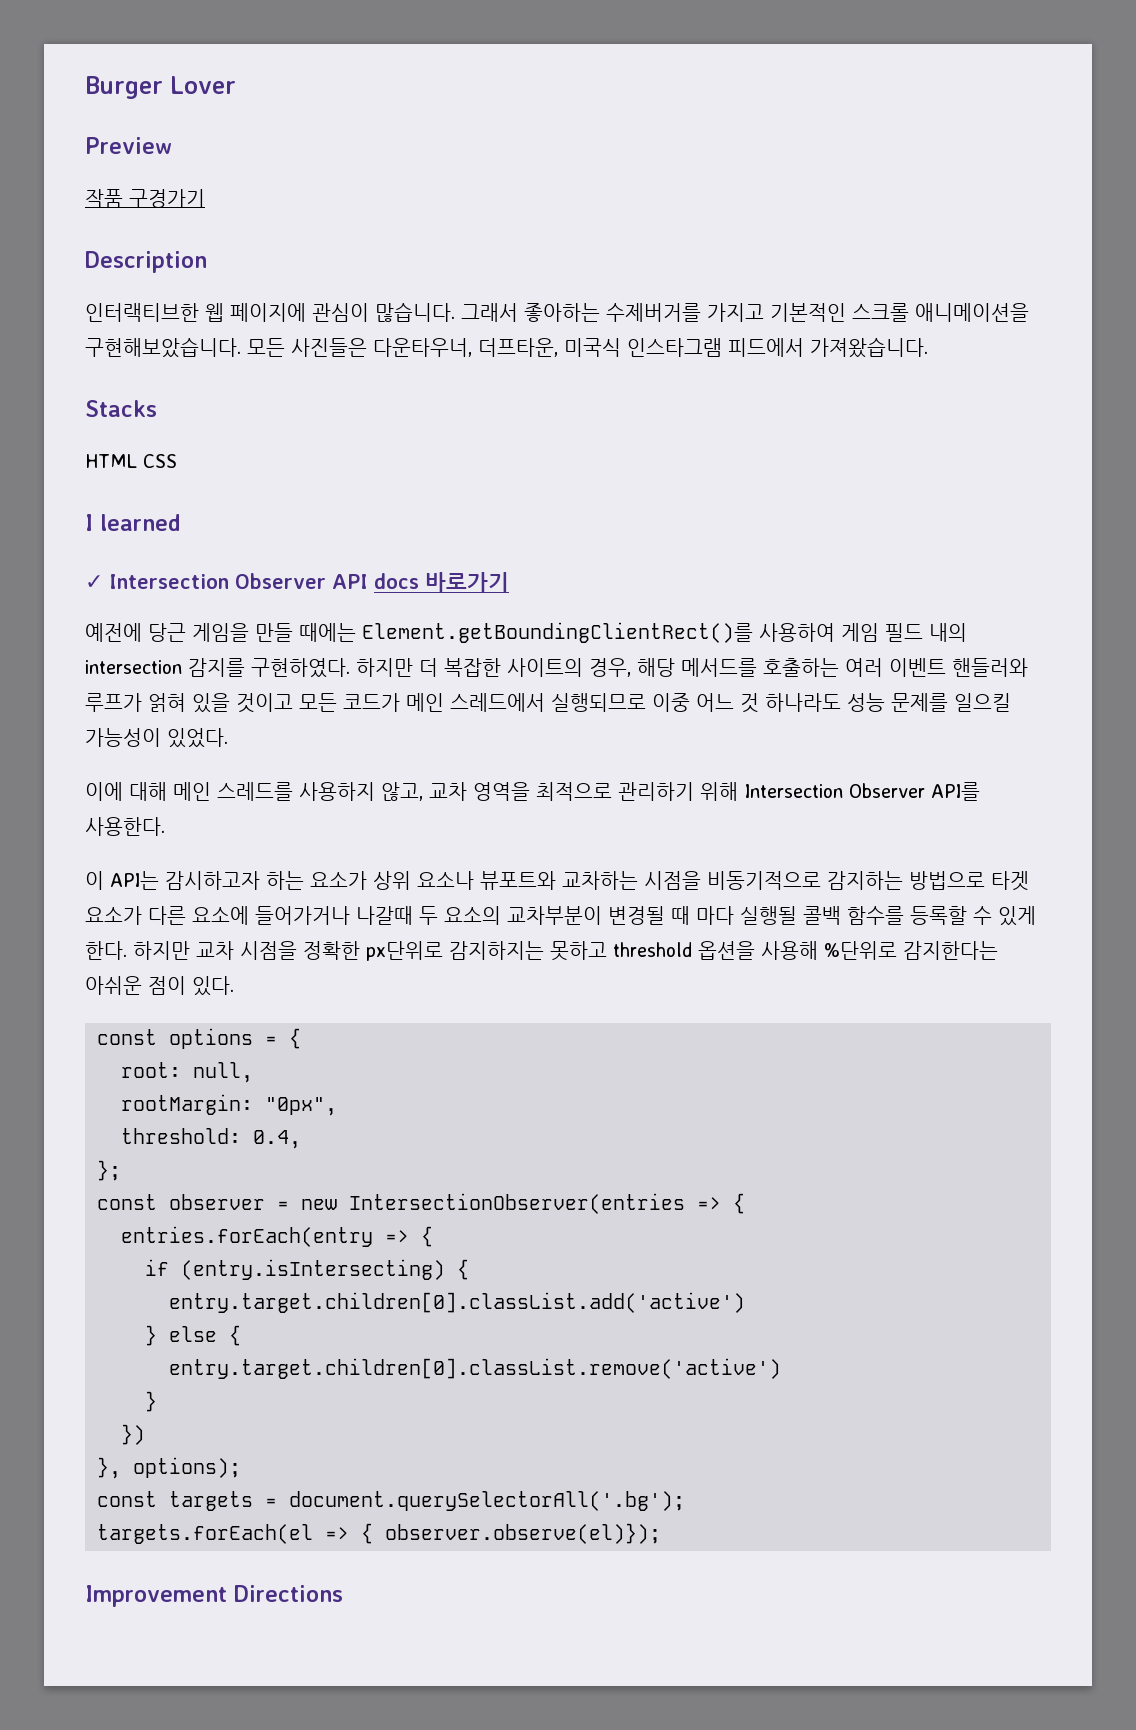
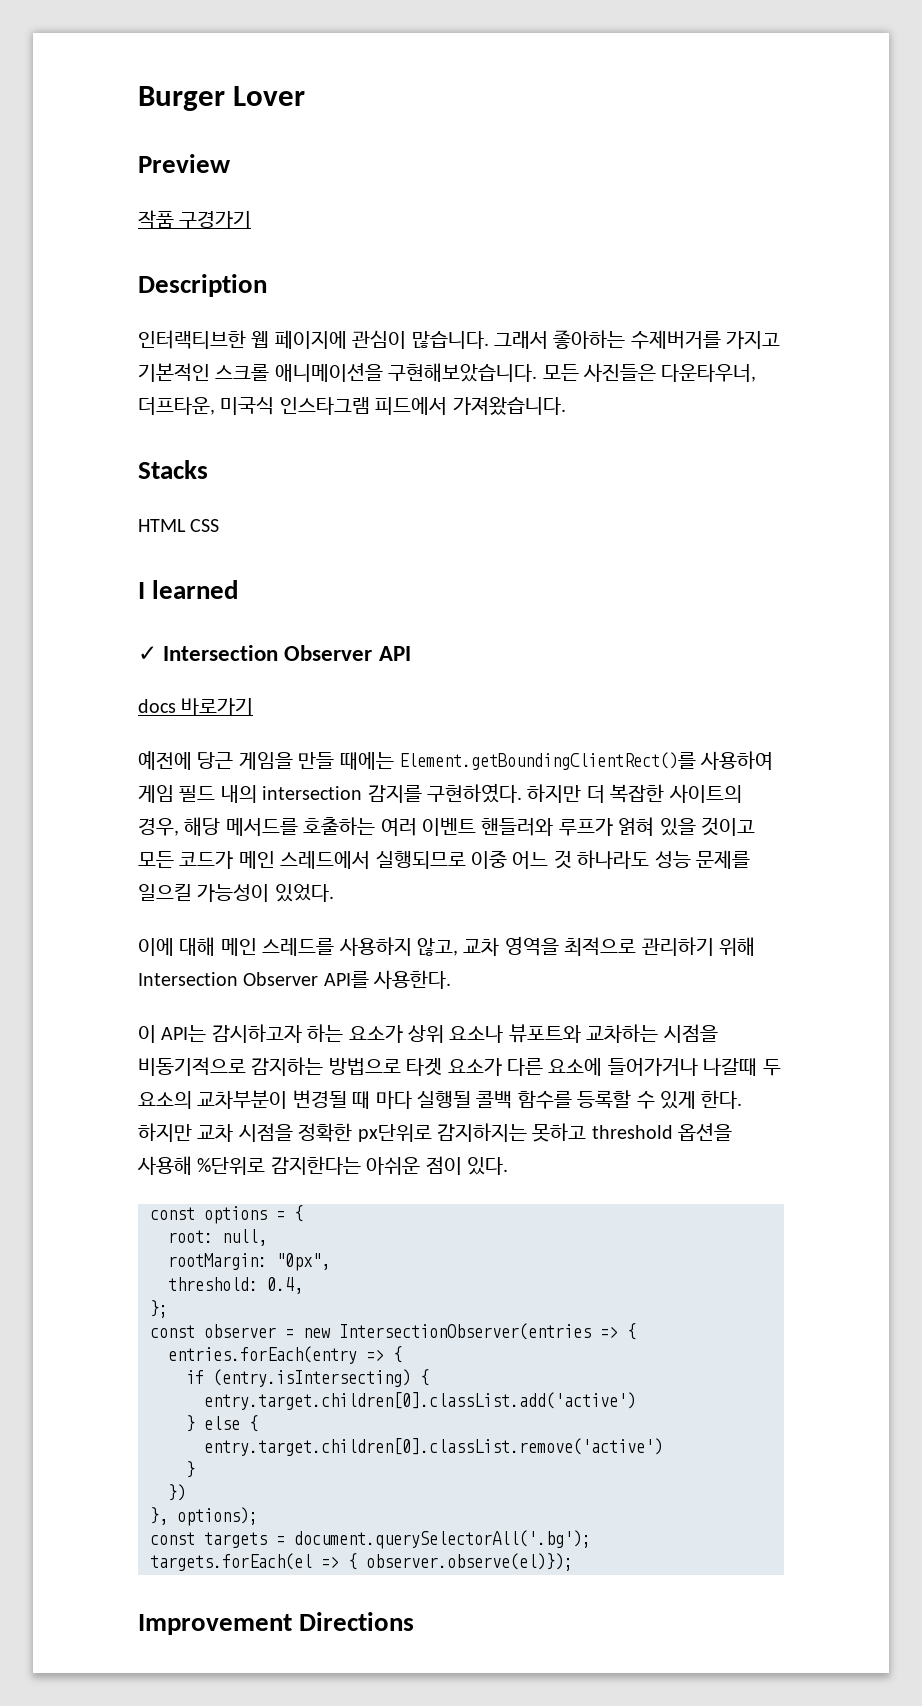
(368, 581) none -> (411, 653) //

